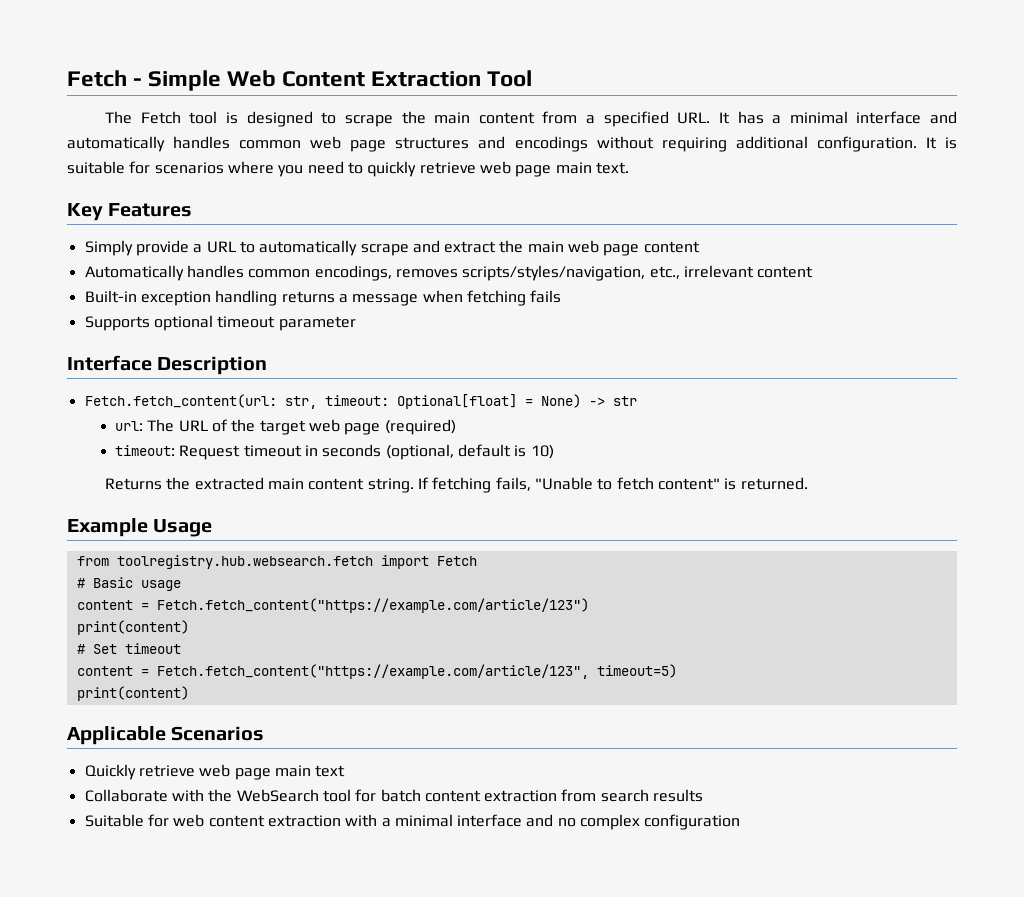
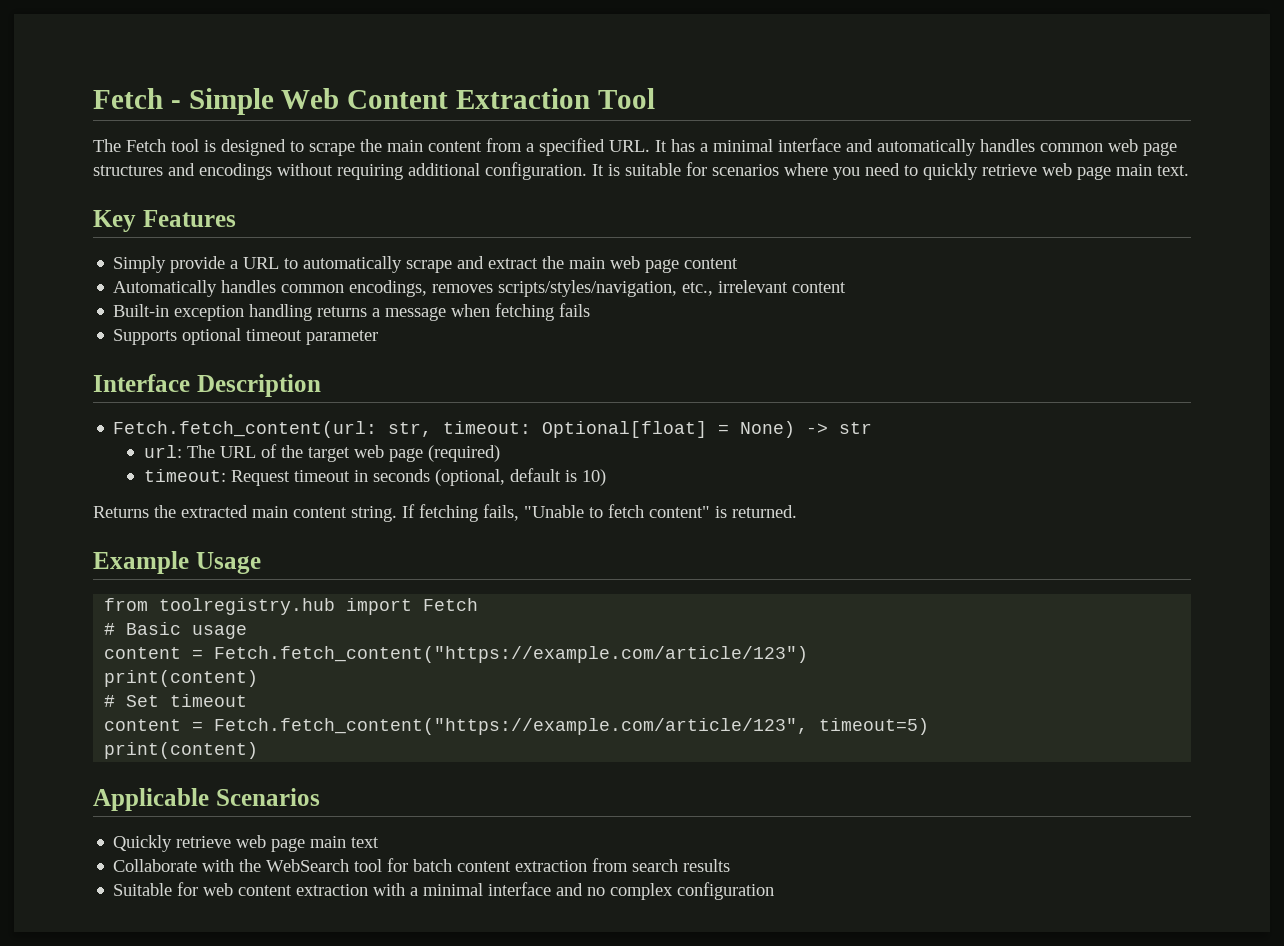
[116,555,373,569] toolregistry.hub.websearch.fetch -> [159,598,336,615] toolregistry.hub

